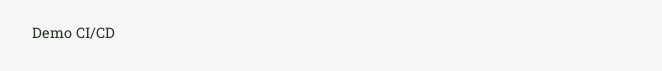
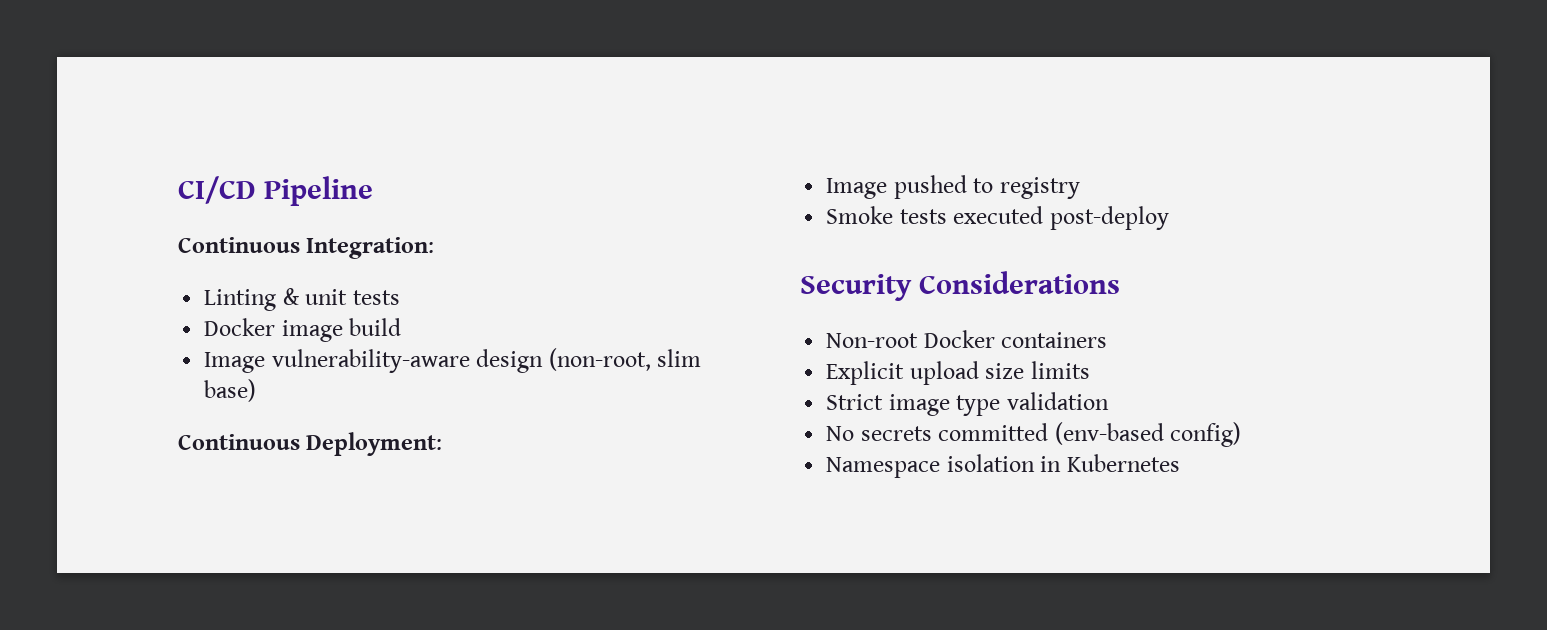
[32,27,115,39] Demo CI/CD -> [178,176,374,206] [178,237,435,259] [204,288,400,311] [204,318,402,342] [204,348,702,373] [204,379,257,402] [178,432,443,456] [826,175,1080,199] [826,206,1169,230] [800,271,1121,301] [826,330,1108,348] [826,361,1090,385] [826,392,1109,416] [826,422,1242,447] [826,454,1180,478] CI/CD Pipeline // Continuous Integration: // Linting & unit tests // Docker image build // Image vulnerability‑aware design (non‑root, slim base) // Continuous Deployment: // Image pushed to registry // Smoke tests executed post‑deploy // Security Considerations // Non‑root Docker containers // Explicit upload size limits // Strict image type validation // No secrets committed (env‑based config) // Namespace isolation in Kubernetes

